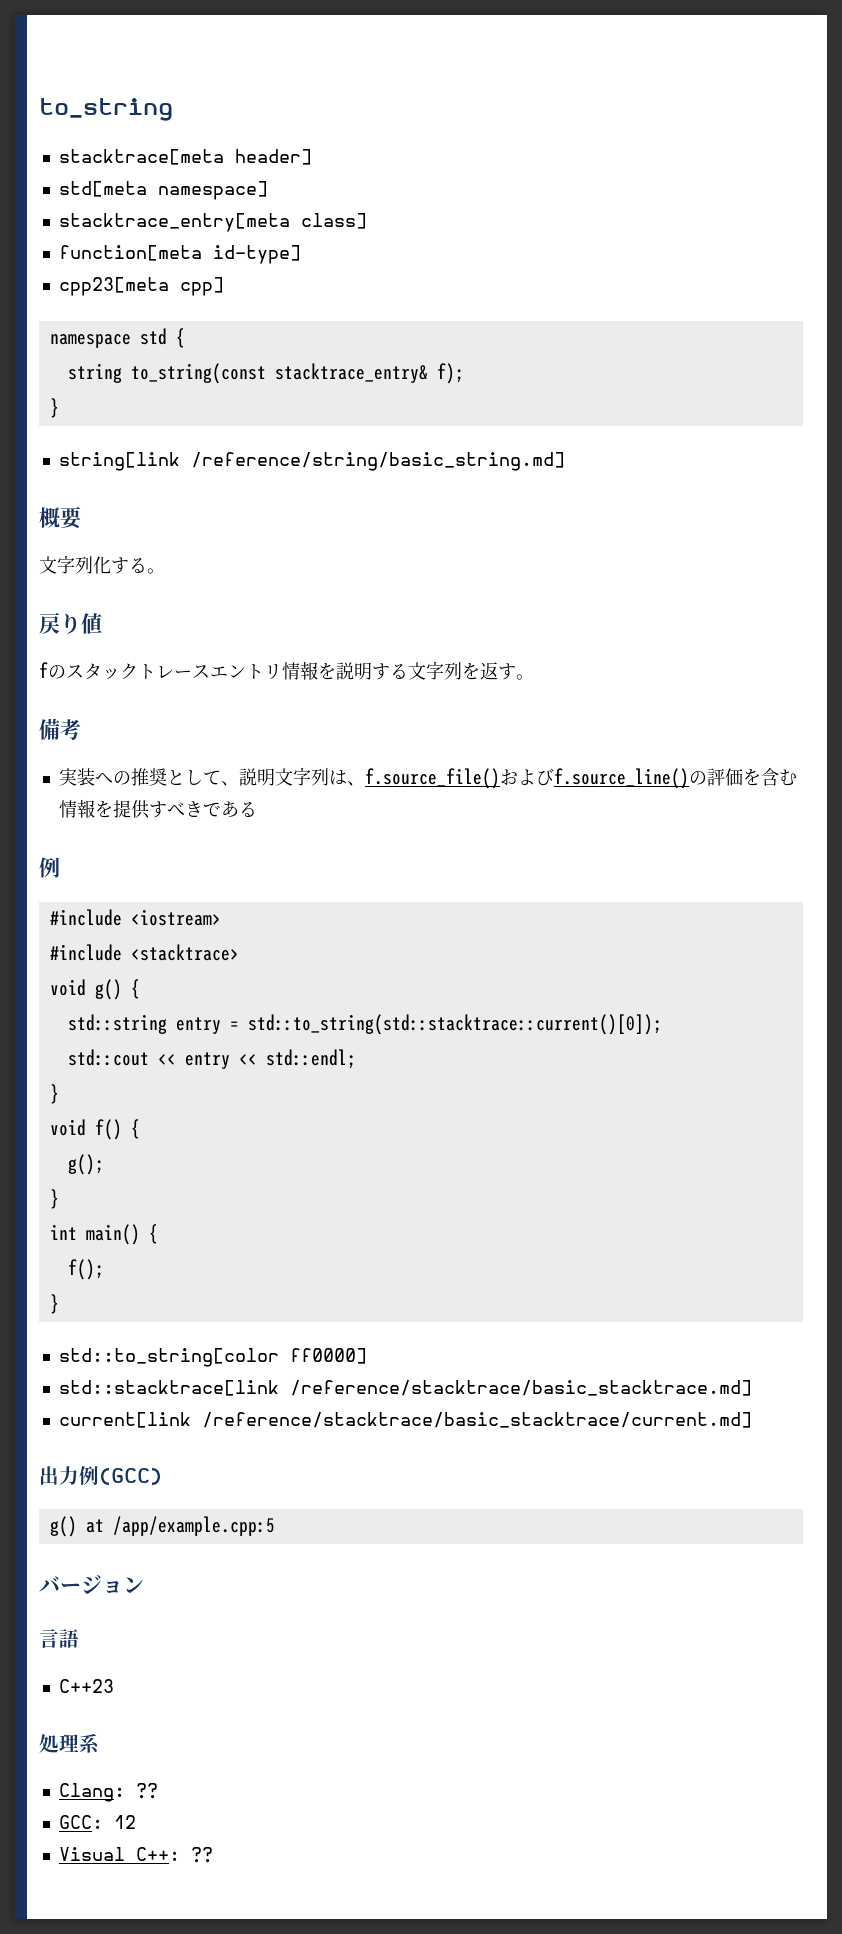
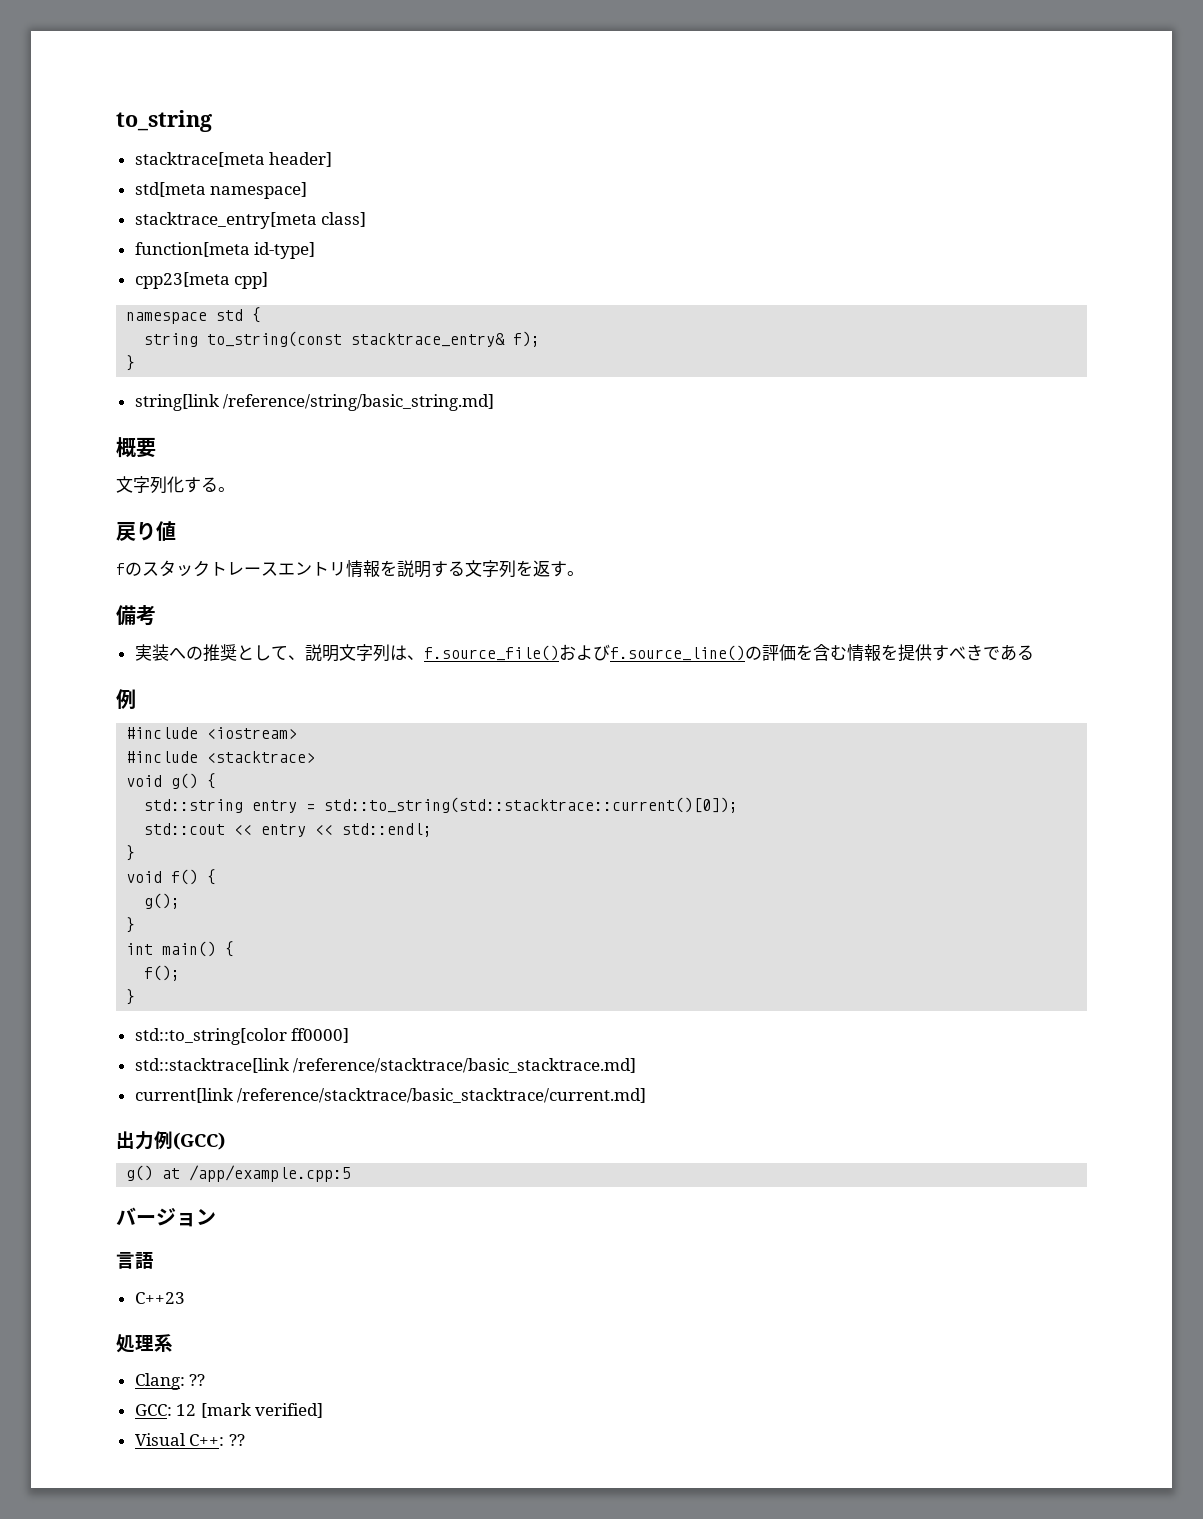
(136, 1822) none -> [200,1403,324,1418] [mark verified]

